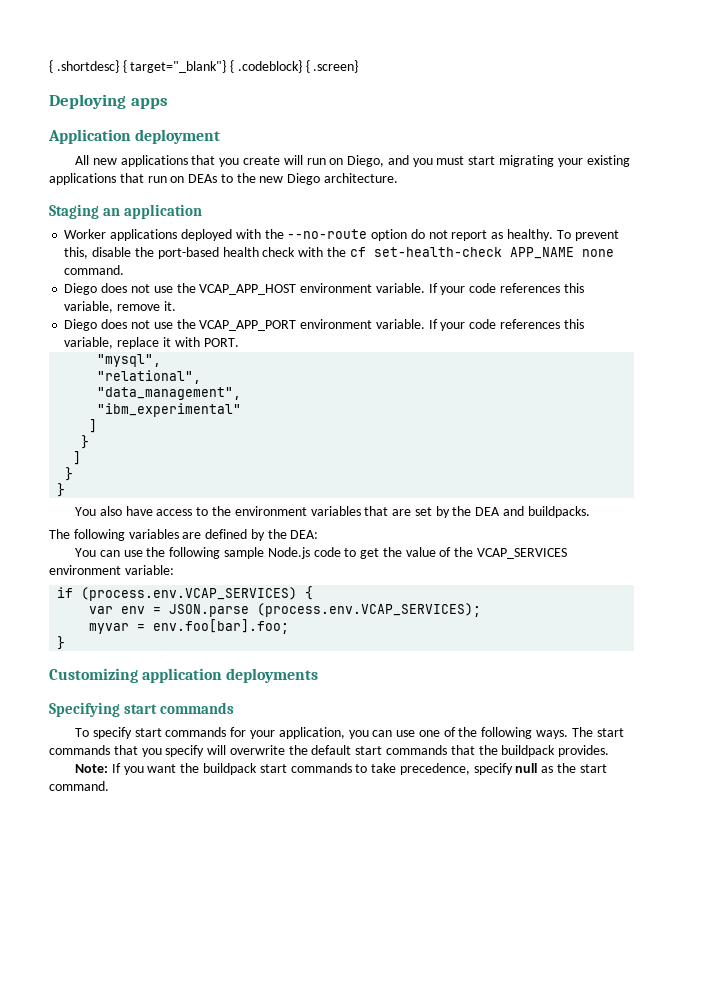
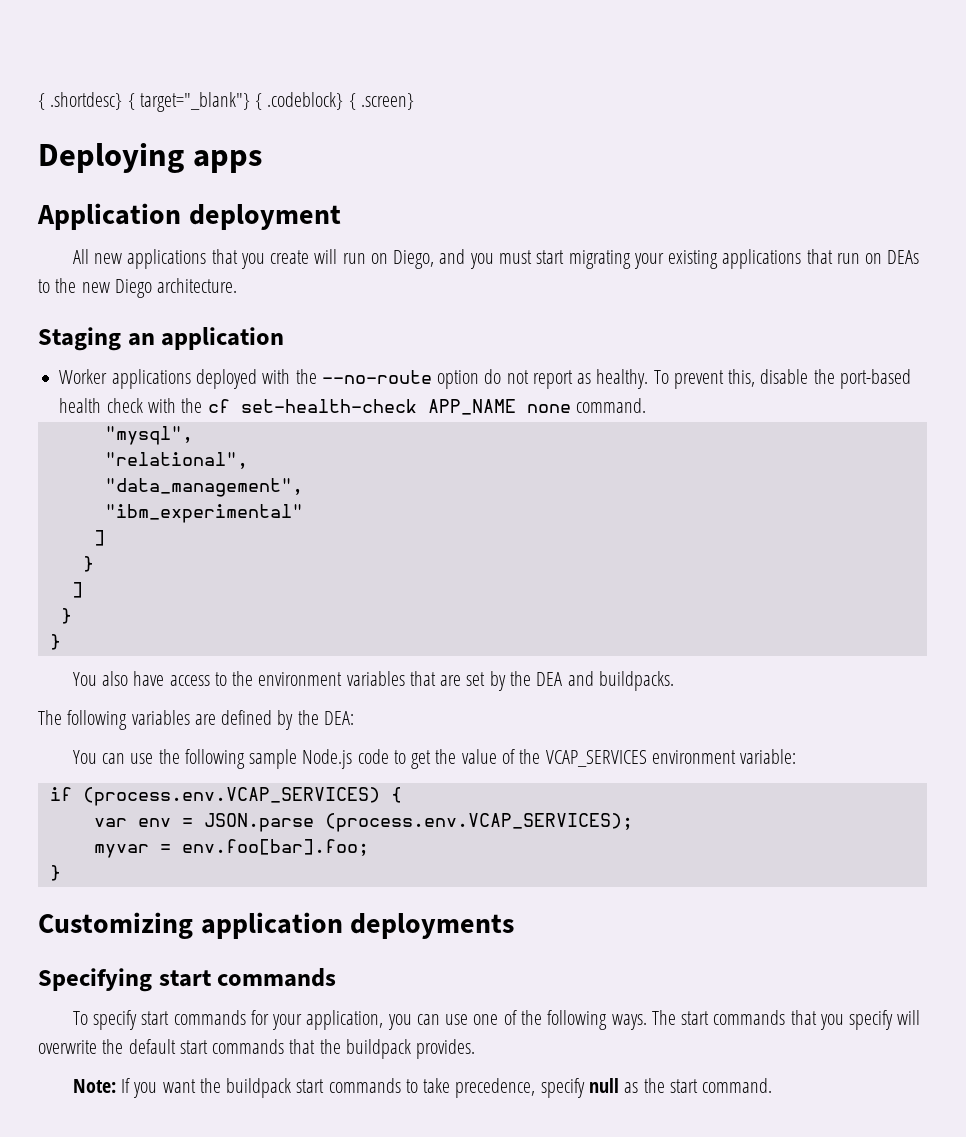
[64,283,584,295] [64,301,176,313] [64,319,584,331] [64,337,239,349] // Diego does not use the VCAP_APP_HOST environment variable. If your code references this variable, remove it. // Diego does not use the VCAP_APP_PORT environment variable. If your code references this variable, replace it with PORT. -> (646, 405) none

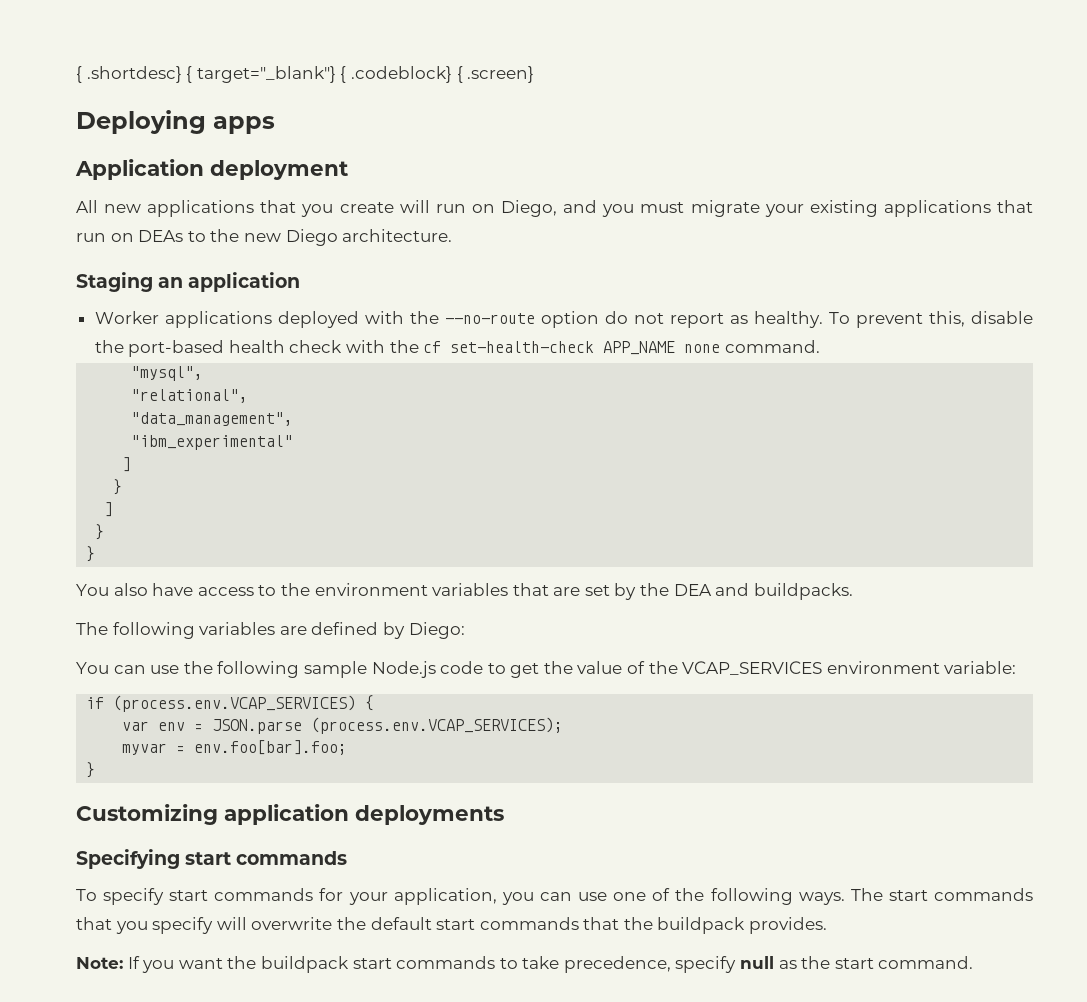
[536,250,631,269] start migrating -> [690,200,760,217] migrate
[297,710,354,725] the DEA: -> [408,622,465,639] Diego:

